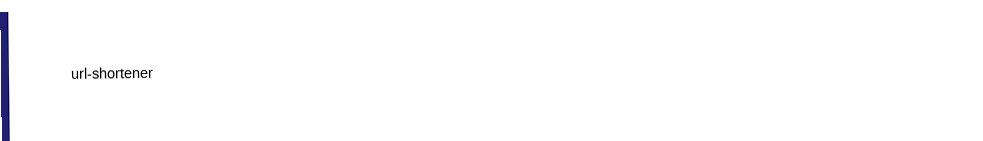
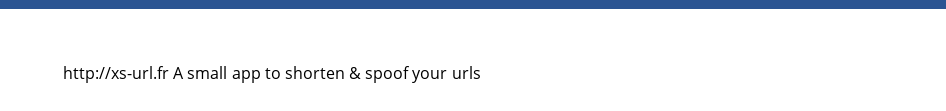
[70,66,154,79] url-shortener -> [63,66,481,83] http://xs-url.fr A small app to shorten & spoof your urls

